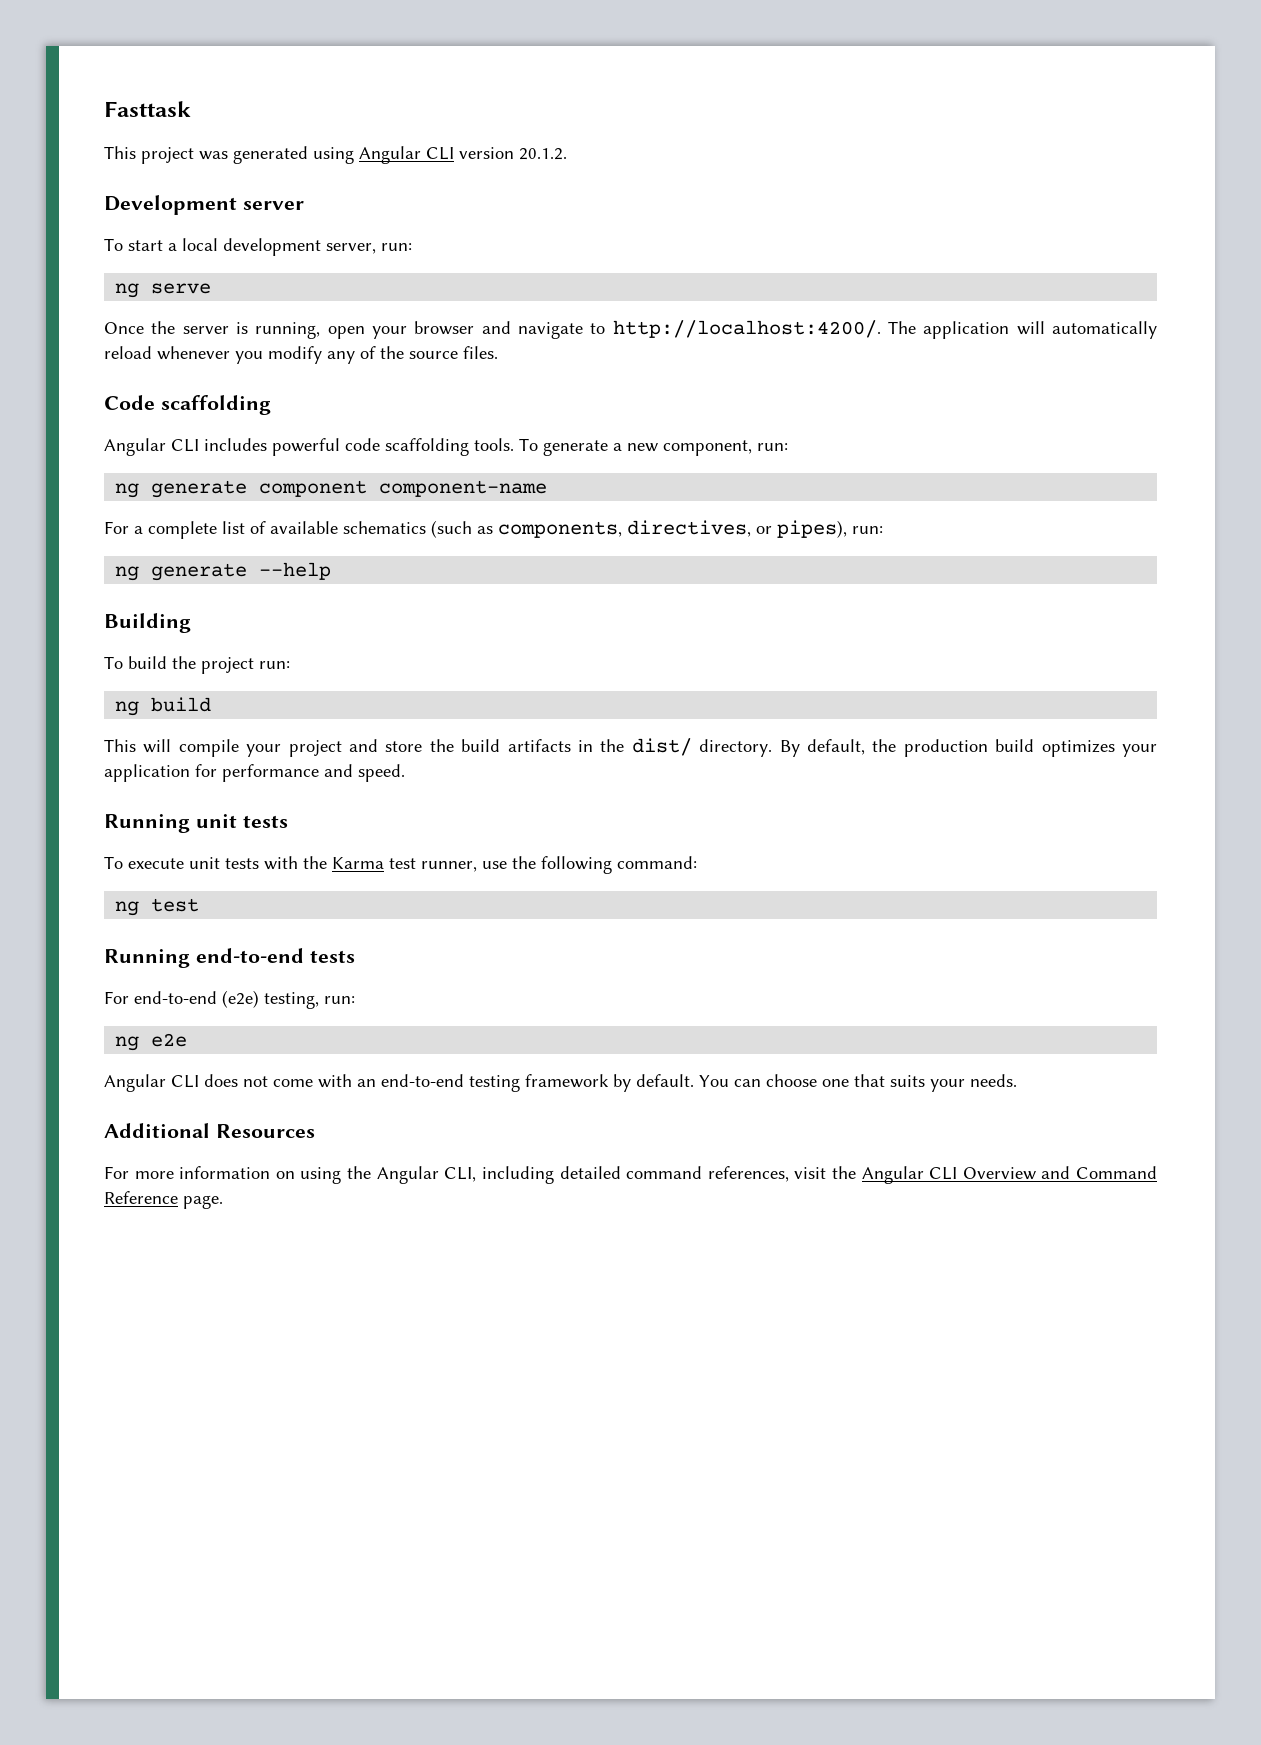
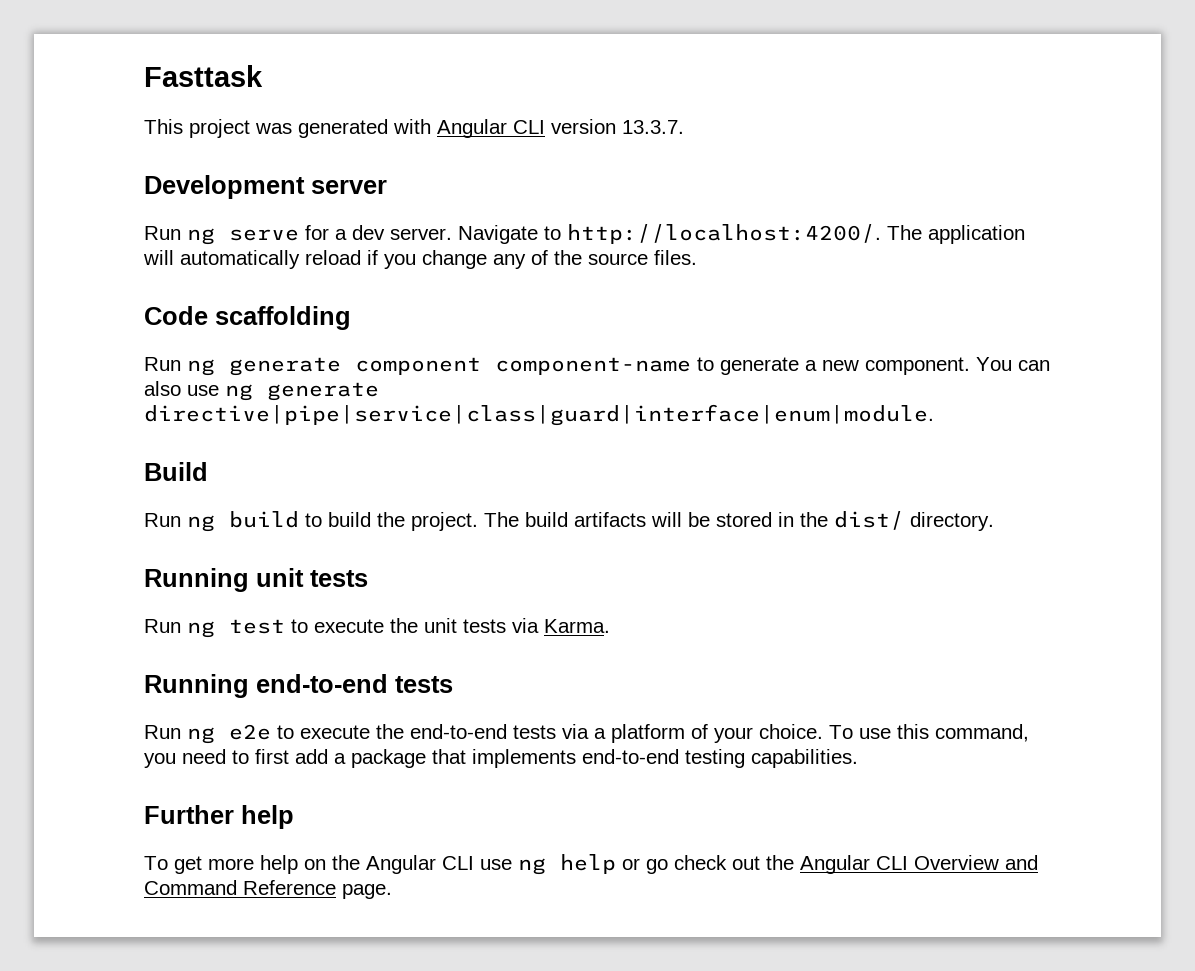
[313,147,354,164] using -> [393,119,431,134] with
[519,148,567,160] 20.1.2. -> [622,120,684,134] 13.3.7.
[104,238,412,256] [115,283,212,298] [104,321,583,339] To start a local development server, run: // ng serve // Once the server is running, open your browser and navigate -> [144,225,538,245] Run ng serve for a dev server. Navigate
[157,346,322,364] whenever you modify -> [367,250,487,269] if you change
[104,438,788,456] [115,480,548,498] [104,520,883,539] [115,562,332,581] [104,613,191,633] [104,656,290,674] [115,697,212,716] [104,738,1157,757] [104,764,405,782] [104,814,288,833] [104,856,697,874] [115,898,200,916] [104,948,355,968] [104,990,355,1009] [115,1033,188,1051] [104,1074,1017,1092] [104,1123,315,1138] [104,1166,827,1184] Angular CLI includes powerful code scaffolding tools. To generate a new component, run: // ng generate component component-name // For a complete list of available schematics (such as components, directives, or pipes), run: // ng generate --help // Building // To build the project run: // ng build // This will compile your project and store the build artifacts in the dist/ directory. By default, the production build optimizes your application for performance and speed. // Running unit tests // To execute unit tests with the Karma test runner, use the following command: // ng test // Running end-to-end tests // For end-to-end (e2e) testing, run: // ng e2e // Angular CLI does not come with an end-to-end testing framework by default. You can choose one that suits your needs. // Additional Resources // For more information on using the Angular CLI, including detailed command references, visit -> [144,357,1050,376] [144,381,379,401] [144,404,934,426] [144,462,208,481] [144,511,994,532] [144,568,368,592] [144,618,610,638] [144,674,453,698] [144,724,1029,744] [144,749,858,768] [144,805,294,829] [144,854,760,875] Run ng generate component component-name to generate a new component. You can also use ng generate directive|pipe|service|class|guard|interface|enum|module. // Build // Run ng build to build the project. The build artifacts will be stored in the dist/ directory. // Running unit tests // Run ng test to execute the unit tests via Karma. // Running end-to-end tests // Run ng e2e to execute the end-to-end tests via a platform of your choice. To use this command, you need to first add a package that implements end-to-end testing capabilities. // Further help // To get more help on the Angular CLI use ng help or go check out

